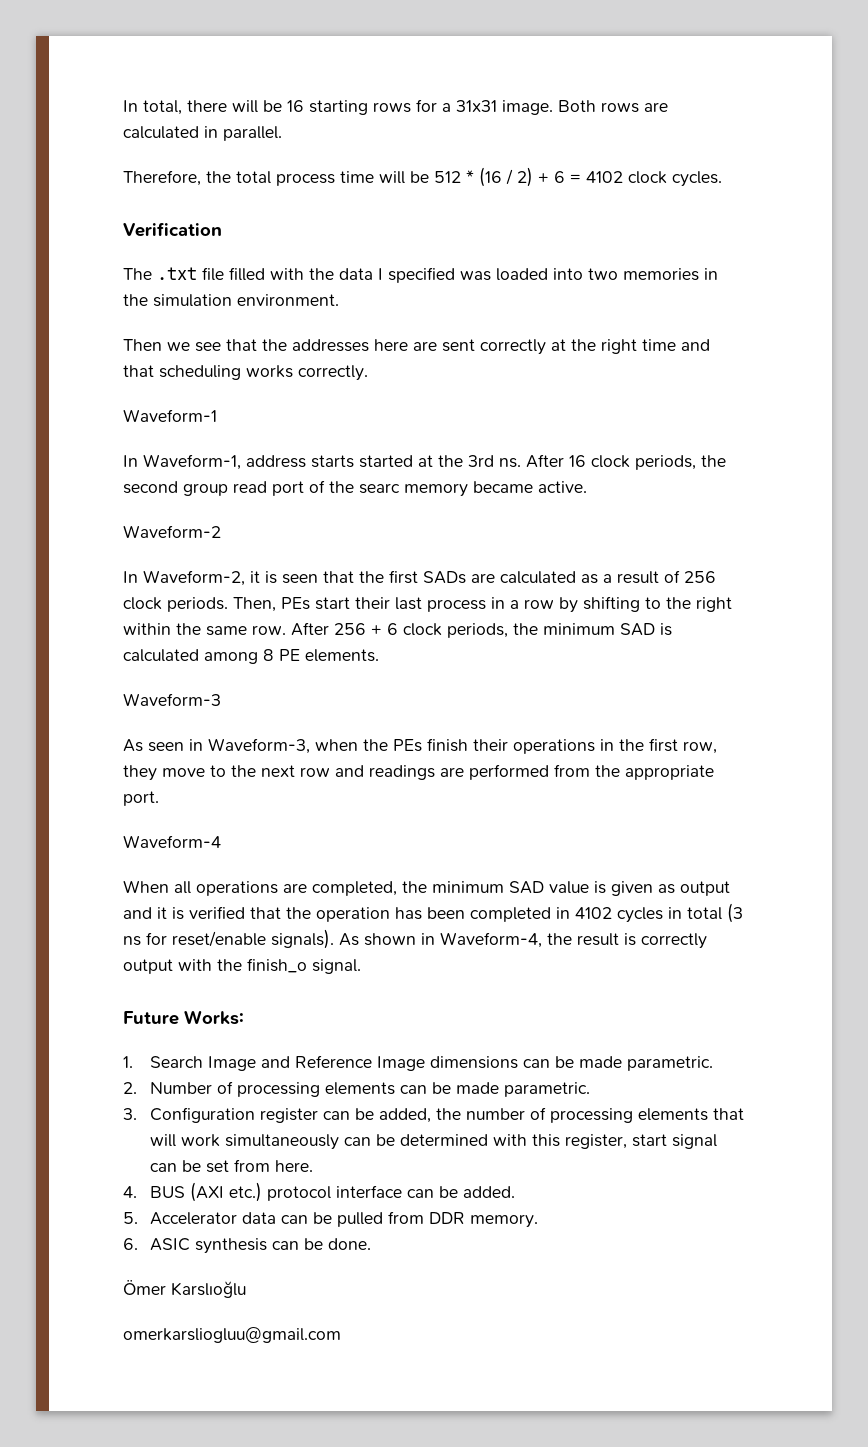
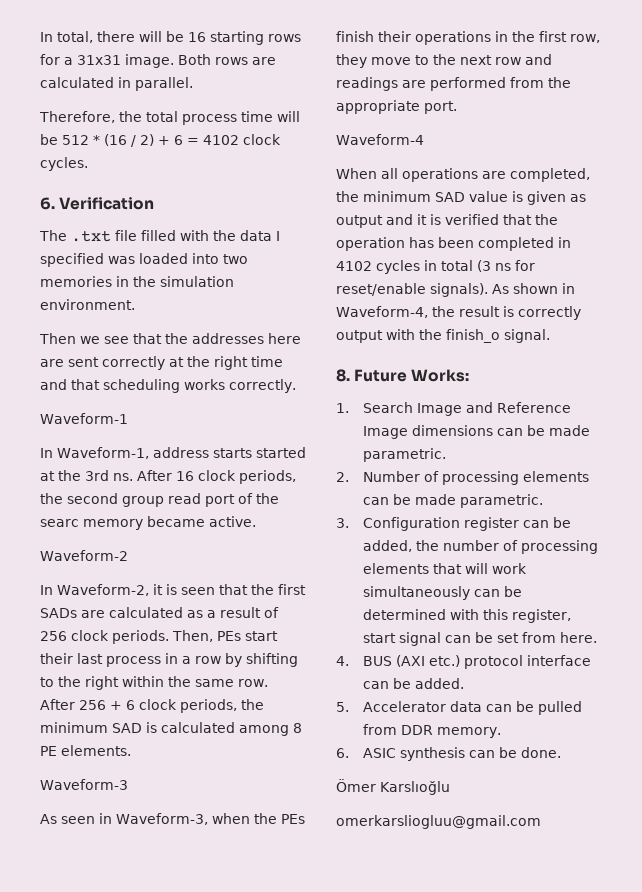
(722, 179) none -> [40,197,55,210] 6.
(361, 966) none -> [336,369,350,382] 8.

